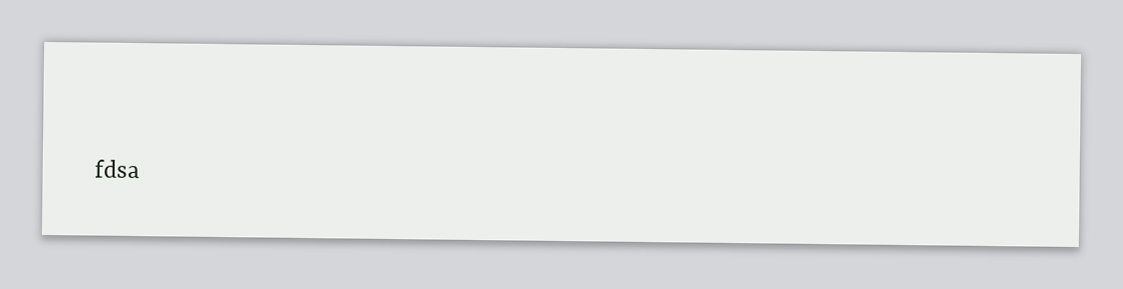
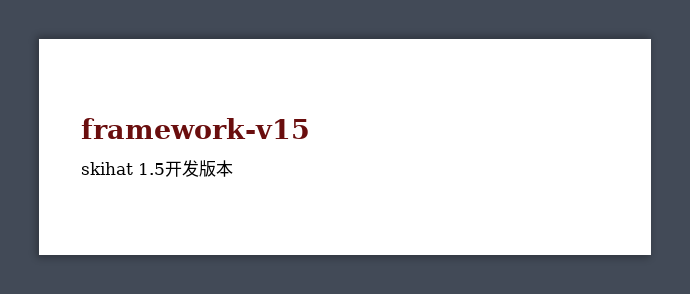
[94,159,140,179] fdsa -> [81,118,310,139] [81,160,233,177] framework-v15 // skihat 1.5开发版本

